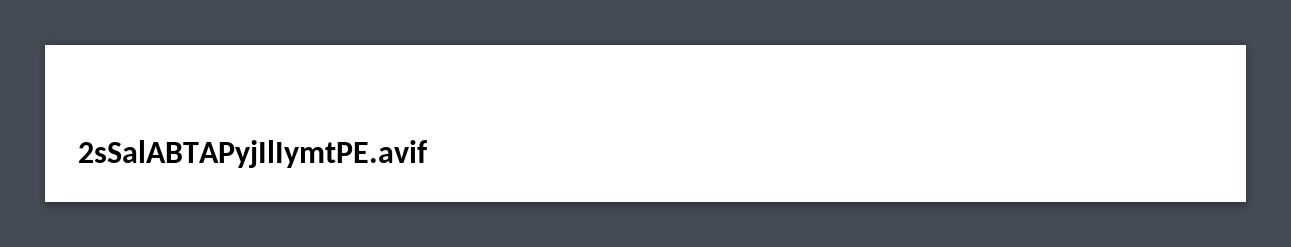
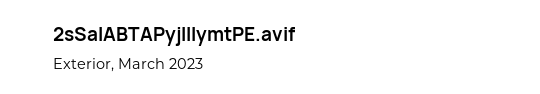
(428, 154) none -> [53,58,203,72] // Exterior, March 2023

